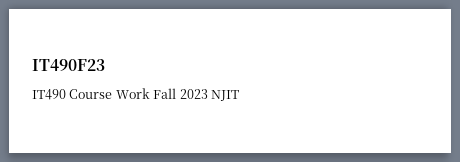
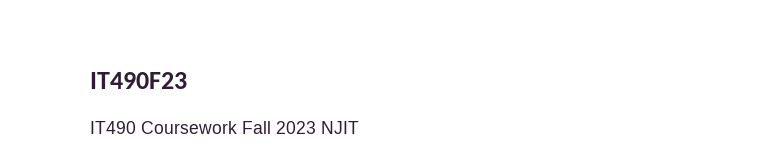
[69,88,150,99] Course Work -> [141,121,237,134] Coursework

